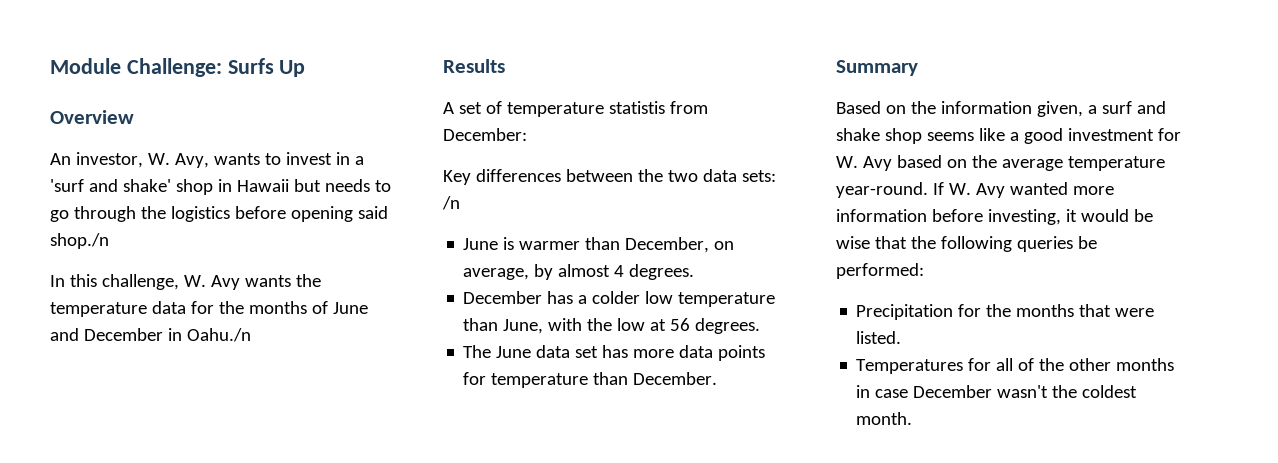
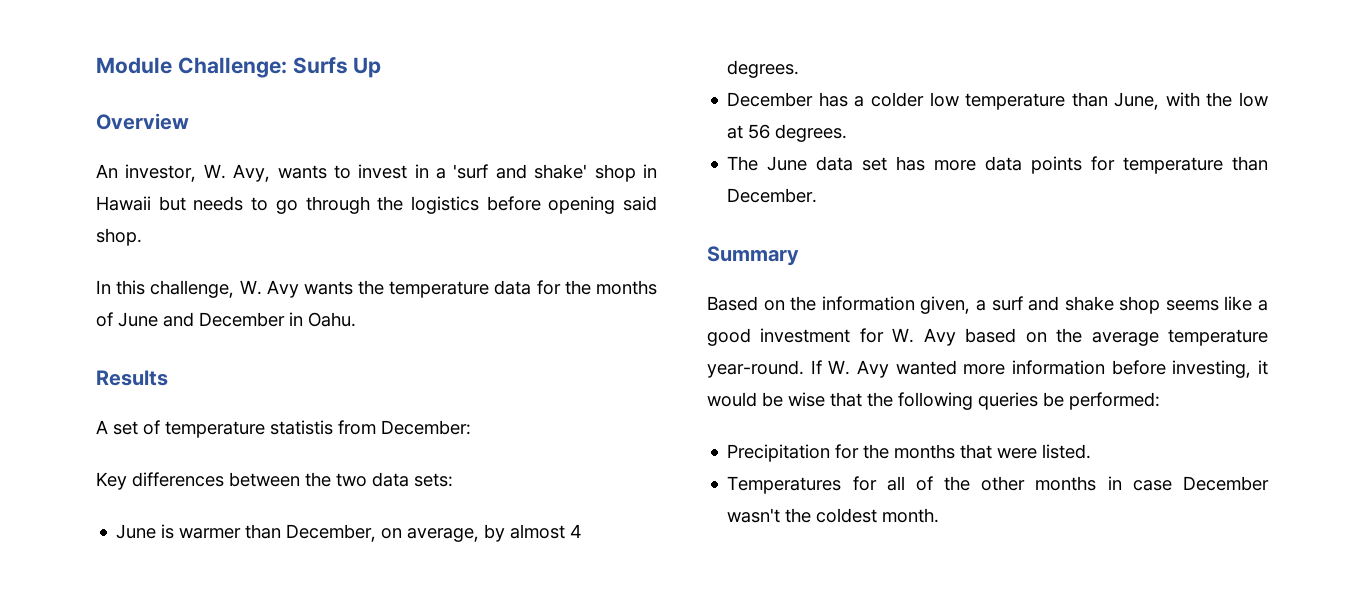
[50,233,109,249] shop./n -> [96,228,142,246] shop.
[186,328,251,342] Oahu./n -> [308,312,356,327] Oahu.
[442,196,460,210] /n -> (453, 480) none

